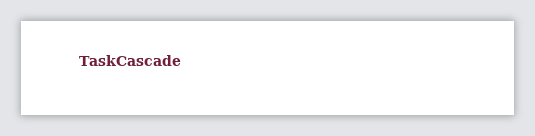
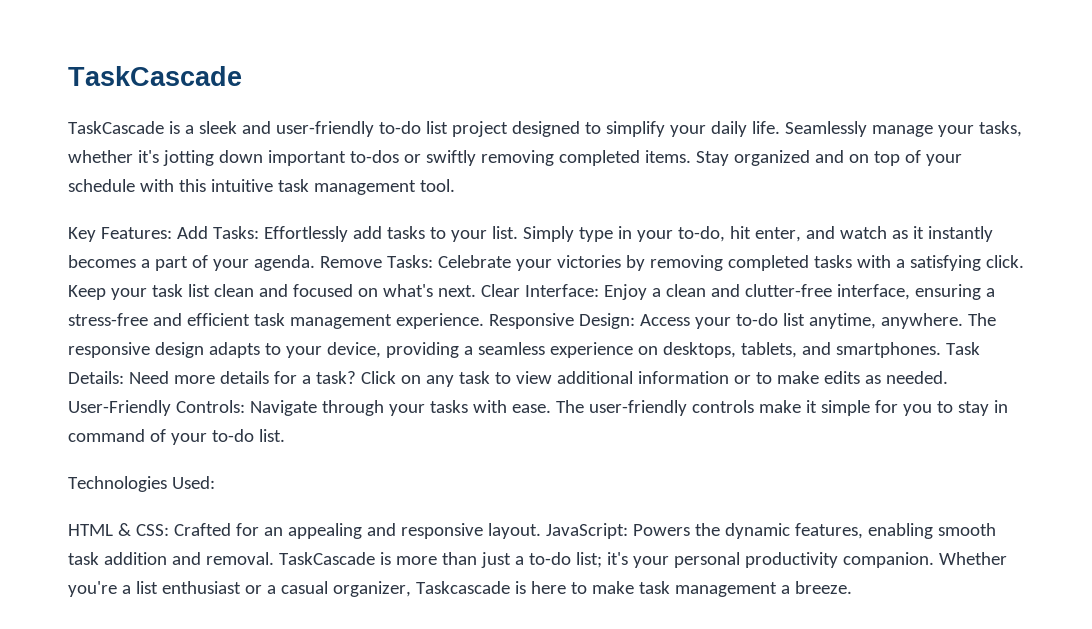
[79,55,181,66] TaskCascade -> [68,66,242,86] [68,121,1022,137] [68,150,962,166] [68,179,455,195] [68,226,993,242] [68,255,1024,271] [68,284,995,300] [68,313,996,329] [68,342,980,358] [68,371,948,387] [68,400,1008,416] [68,429,285,445] [68,476,215,492] [68,523,996,539] [68,552,1007,568] [68,581,852,597] TaskCascade // TaskCascade is a sleek and user-friendly to-do list project designed to simplify your daily life. Seamlessly manage your tasks, whether it's jotting down important to-dos or swiftly removing completed items. Stay organized and on top of your schedule with this intuitive task management tool. // Key Features: Add Tasks: Effortlessly add tasks to your list. Simply type in your to-do, hit enter, and watch as it instantly becomes a part of your agenda. Remove Tasks: Celebrate your victories by removing completed tasks with a satisfying click. Keep your task list clean and focused on what's next. Clear Interface: Enjoy a clean and clutter-free interface, ensuring a stress-free and efficient task management experience. Responsive Design: Access your to-do list anytime, anywhere. The responsive design adapts to your device, providing a seamless experience on desktops, tablets, and smartphones. Task Details: Need more details for a task? Click on any task to view additional information or to make edits as needed. User-Friendly Controls: Navigate through your tasks with ease. The user-friendly controls make it simple for you to stay in command of your to-do list. // Technologies Used: // HTML & CSS: Crafted for an appealing and responsive layout. JavaScript: Powers the dynamic features, enabling smooth task addition and removal. TaskCascade is more than just a to-do list; it's your personal productivity companion. Whether you're a list enthusiast or a casual organizer, Taskcascade is here to make task management a breeze.

